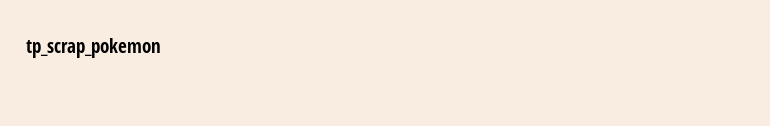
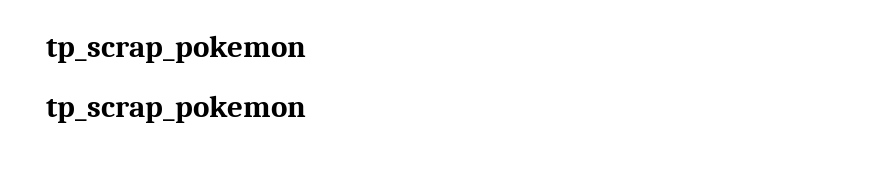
[26,38,161,58] tp_scrap_pokemon -> [46,35,306,63] [46,95,306,123] tp_scrap_pokemon // tp_scrap_pokemon

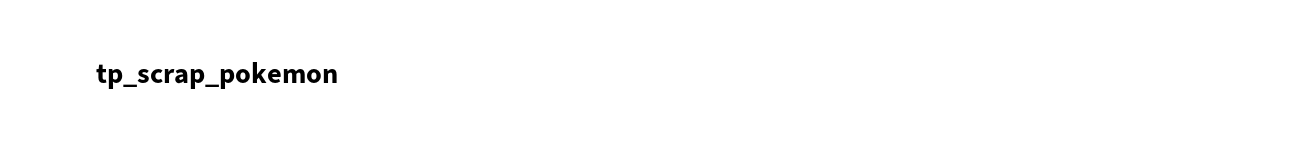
[46,35,306,63] [46,95,306,123] tp_scrap_pokemon // tp_scrap_pokemon -> [96,62,338,89] tp_scrap_pokemon

